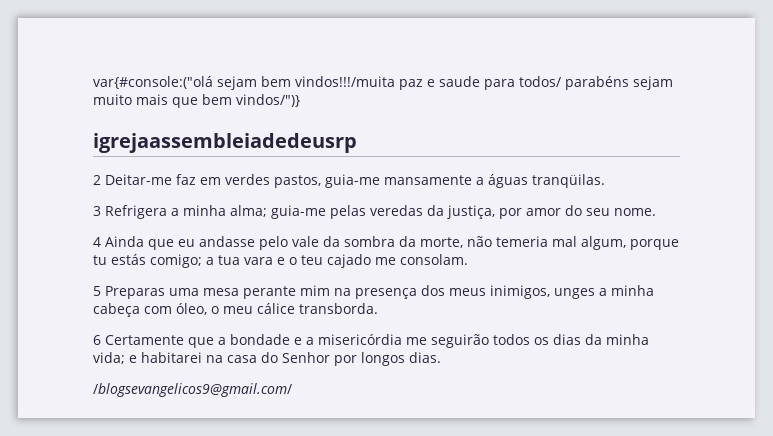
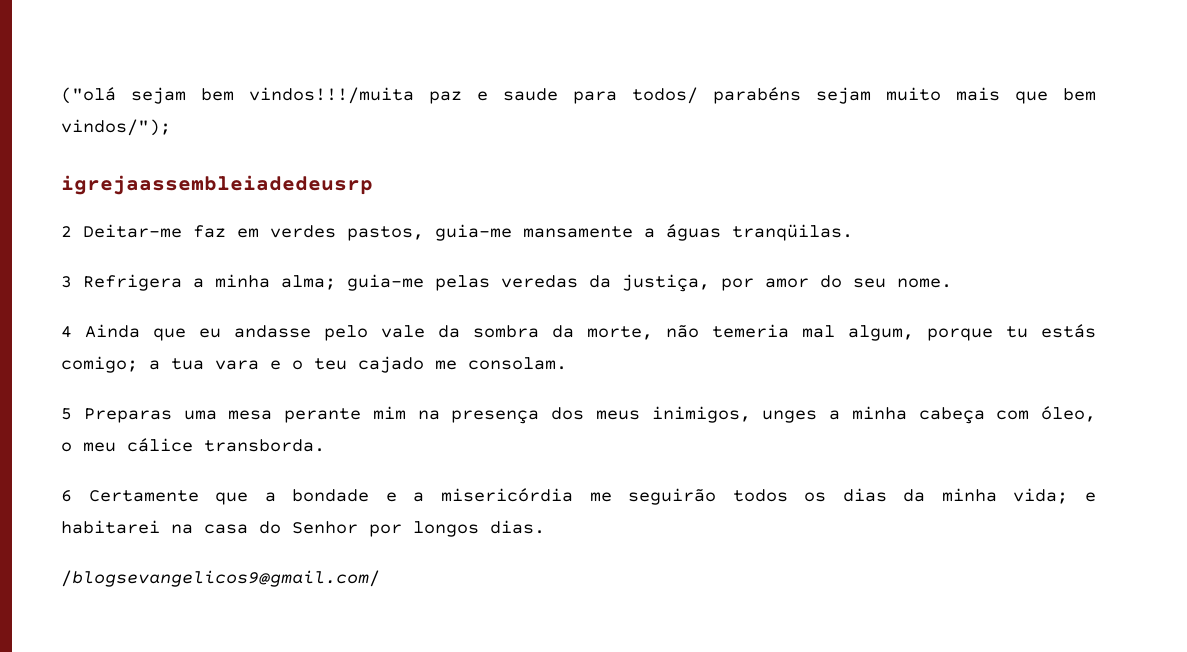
[93,76,213,89] var{#console:("olá -> [61,87,116,104] ("olá
[236,94,300,107] vindos/")} -> [61,119,171,136] vindos/");

